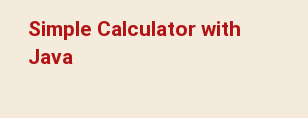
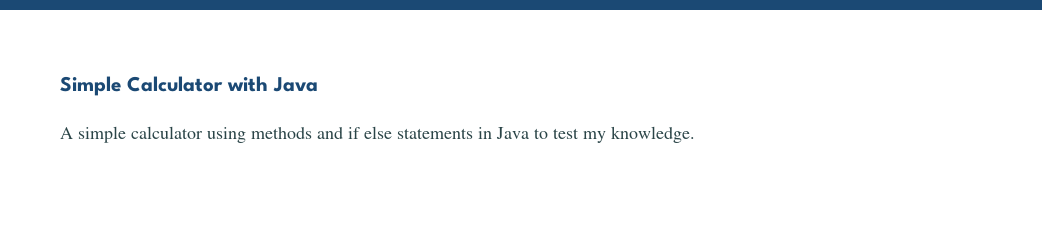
(73, 56) none -> [60,126,695,143] // A simple calculator using methods and if else statements in Java to test my knowledge.

